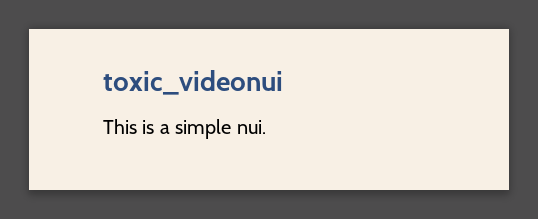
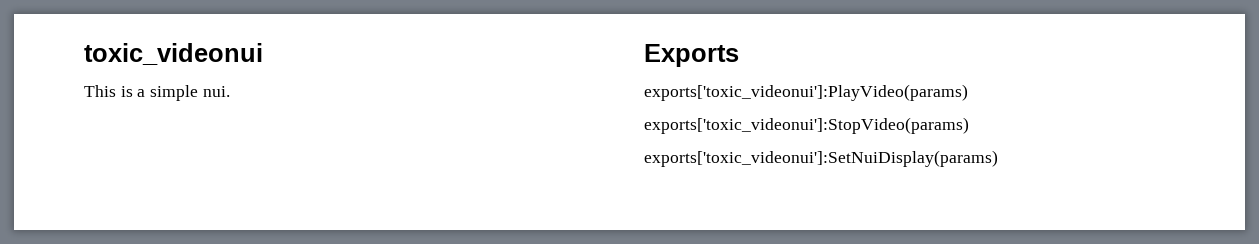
(266, 127) none -> [644,44,739,67] [644,84,968,101] [644,117,969,134] [644,150,998,167] // Exports // exports['toxic_videonui']:PlayVideo(params) // exports['toxic_videonui']:StopVideo(params) // exports['toxic_videonui']:SetNuiDisplay(params)

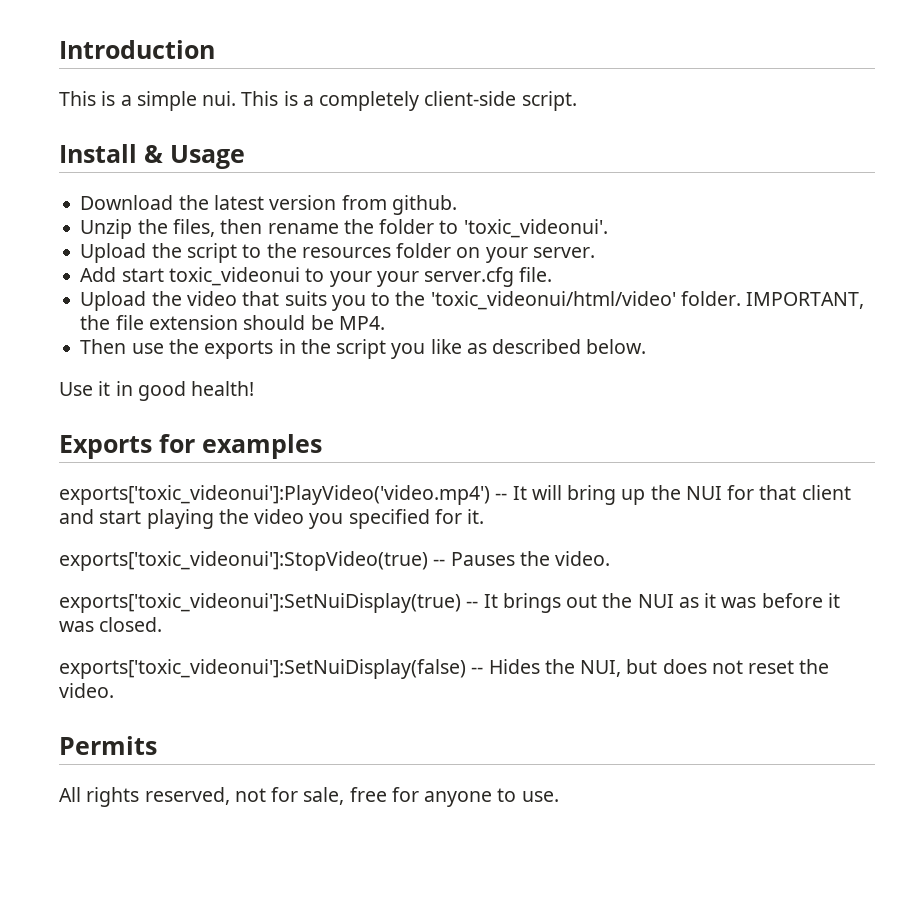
[84,43,263,65] toxic_videonui -> [59,40,215,59] Introduction
[644,44,739,67] [644,84,968,101] [644,117,969,134] [644,150,998,167] // Exports // exports['toxic_videonui']:PlayVideo(params) // exports['toxic_videonui']:StopVideo(params) // exports['toxic_videonui']:SetNuiDisplay(params) -> [241,91,577,111] [59,144,245,169] [80,195,457,215] [80,219,608,239] [80,243,595,263] [80,267,553,287] [80,291,865,311] [80,315,385,330] [80,339,647,359] [59,381,255,401] [59,434,322,459] [59,485,851,505] [59,509,485,529] [59,551,611,571] [59,593,840,613] [59,617,163,632] [59,659,830,679] [59,683,114,698] [59,736,157,755] [59,787,559,807] This is a completely client-side script. // Install & Usage // Download the latest version from github. // Unzip the files, then rename the folder to 'toxic_videonui'. // Upload the script to the resources folder on your server. // Add start toxic_videonui to your your server.cfg file. // Upload the video that suits you to the 'toxic_videonui/html/video' folder. IMPORTANT, the file extension should be MP4. // Then use the exports in the script you like as described below. // Use it in good health! // Exports for examples // exports['toxic_videonui']:PlayVideo('video.mp4') -- It will bring up the NUI for that client and start playing the video you specified for it. // exports['toxic_videonui']:StopVideo(true) -- Pauses the video. // exports['toxic_videonui']:SetNuiDisplay(true) -- It brings out the NUI as it was before it was closed. // exports['toxic_videonui']:SetNuiDisplay(false) -- Hides the NUI, but does not reset the video. // Permits // All rights reserved, not for sale, free for anyone to use.

